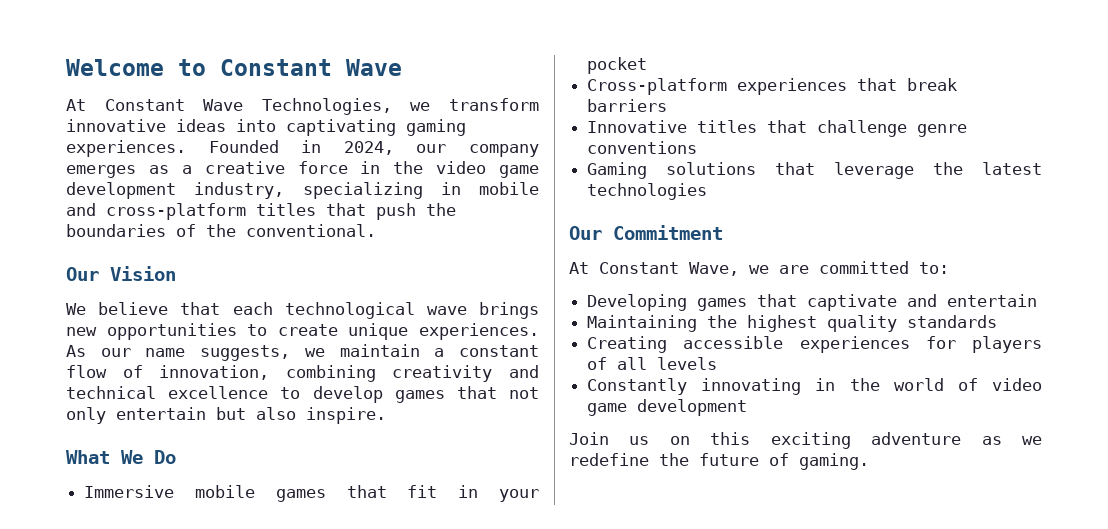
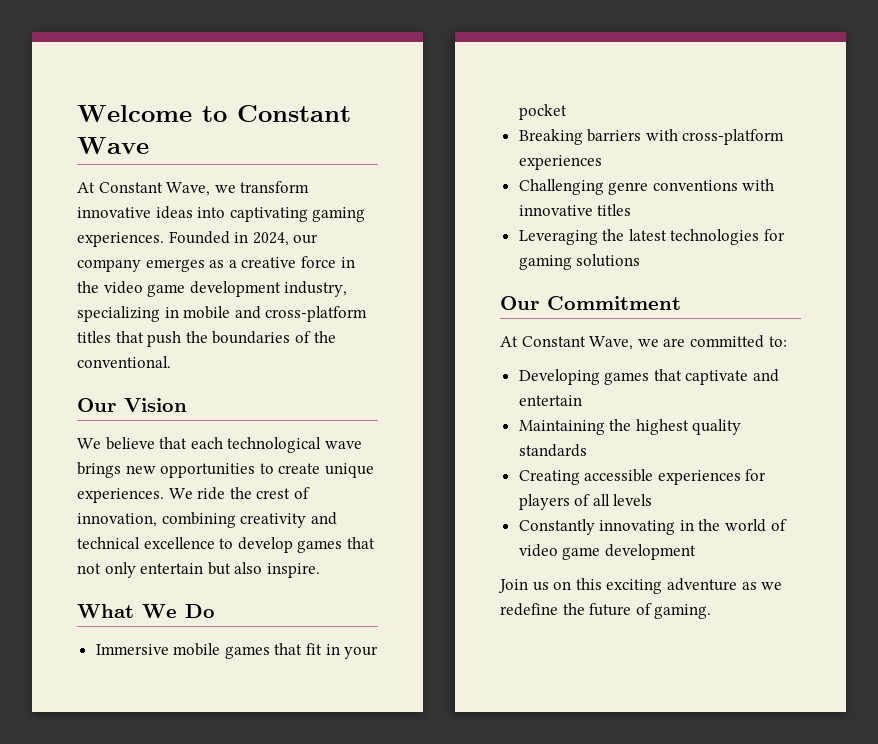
[203,98,392,115] Wave Technologies, -> [166,182,211,196] Wave,
[66,344,539,361] [66,365,107,378] As our name suggests, we maintain a constant flow -> [168,487,291,500] We ride the crest
[587,78,958,95] [587,99,668,112] [587,120,968,137] [587,141,698,154] [587,162,915,179] Cross-platform experiences that break barriers // Innovative titles that challenge genre conventions // Gaming solutions that leverage -> [518,129,785,145] [518,155,602,170] [518,179,775,195] [518,204,632,216] [518,230,598,245] Breaking barriers with cross-platform experiences // Challenging genre conventions with innovative titles // Leveraging
(708, 191) none -> [764,229,786,241] [518,254,641,270] for gaming solutions

